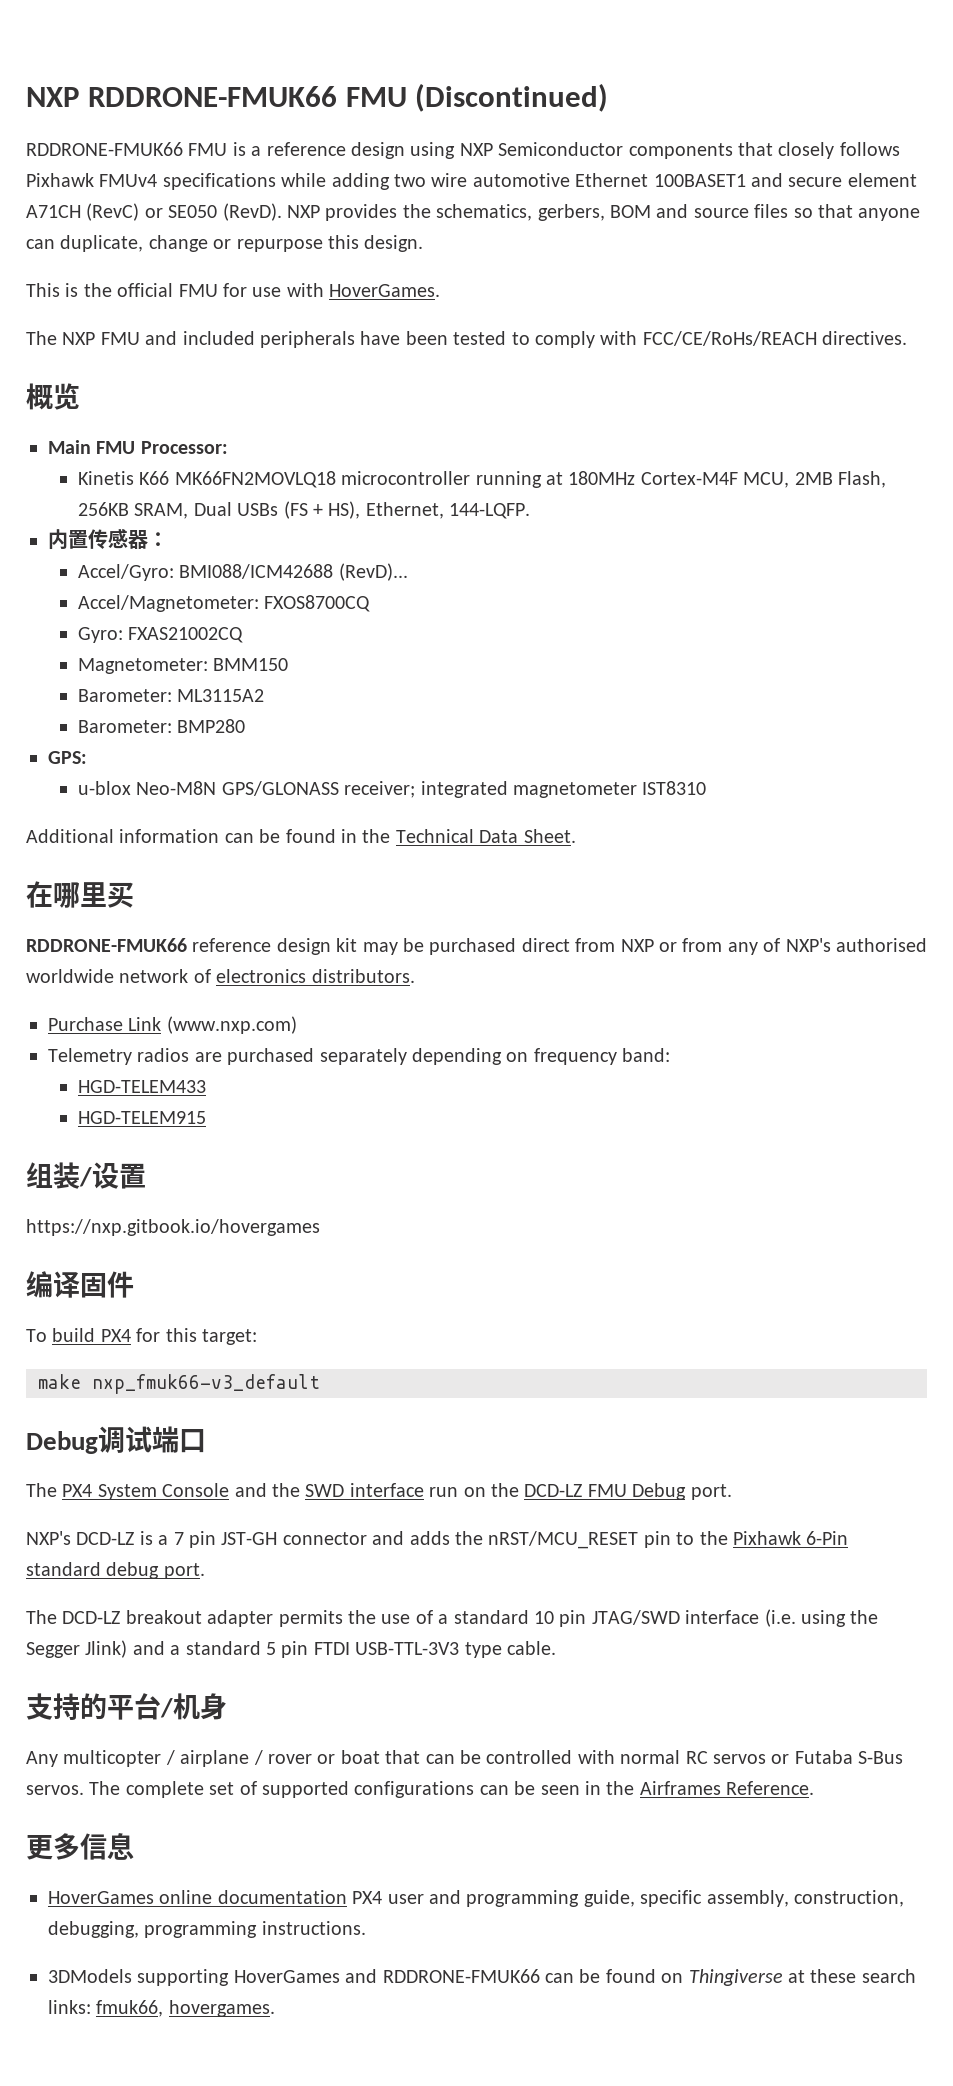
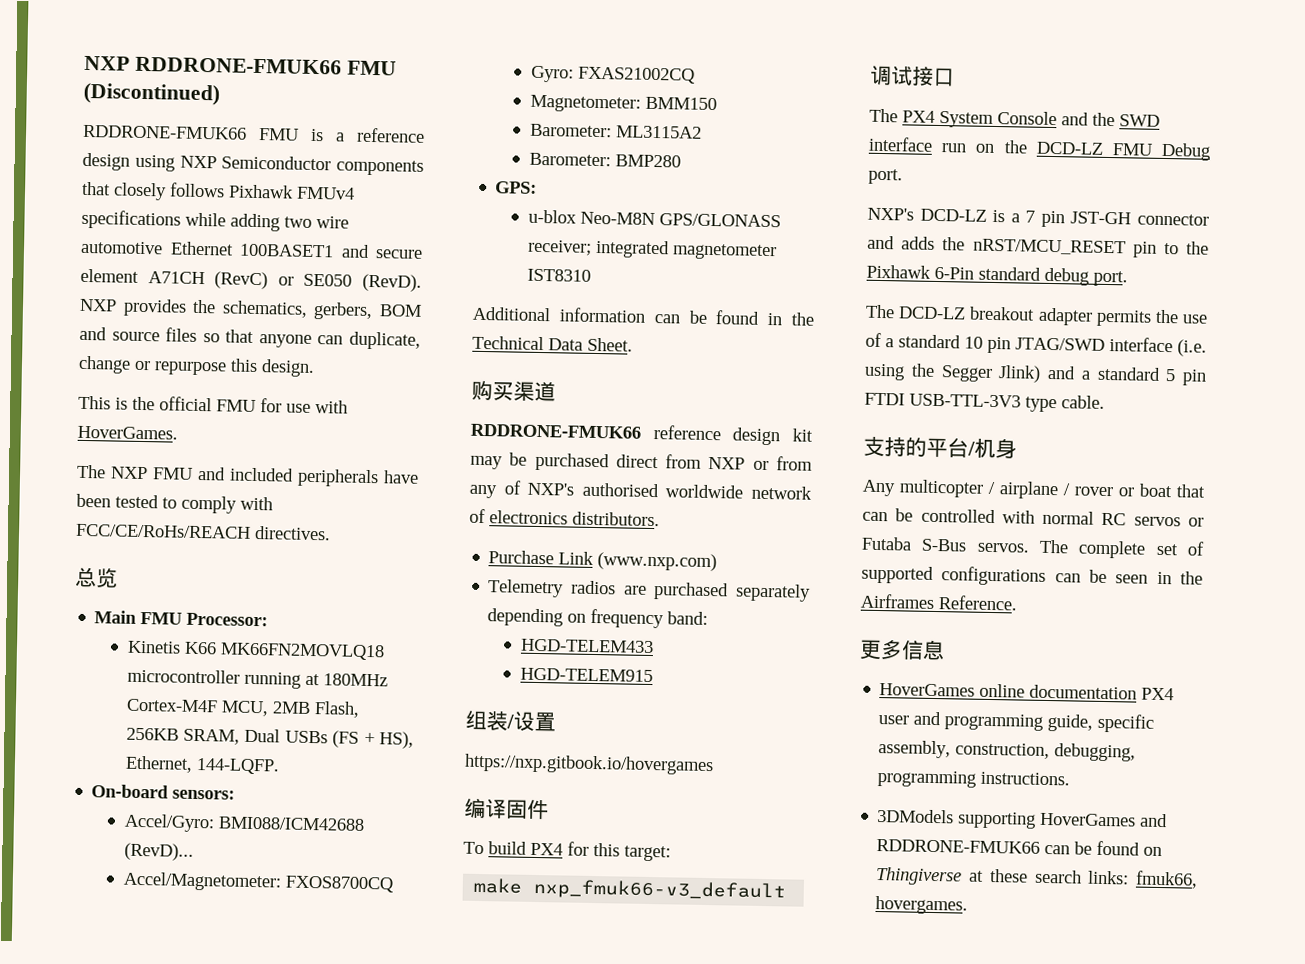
[26,383,53,410] 概 -> [75,566,97,588] 总
[48,528,168,550] 内置传感器： -> [91,784,236,800] On-board sensors:
[26,881,107,908] 在哪里 -> [471,379,493,401] 购
(134, 895) none -> [513,380,556,402] 渠道
[26,1426,179,1454] Debug调试端 -> [870,65,934,86] 调试接

